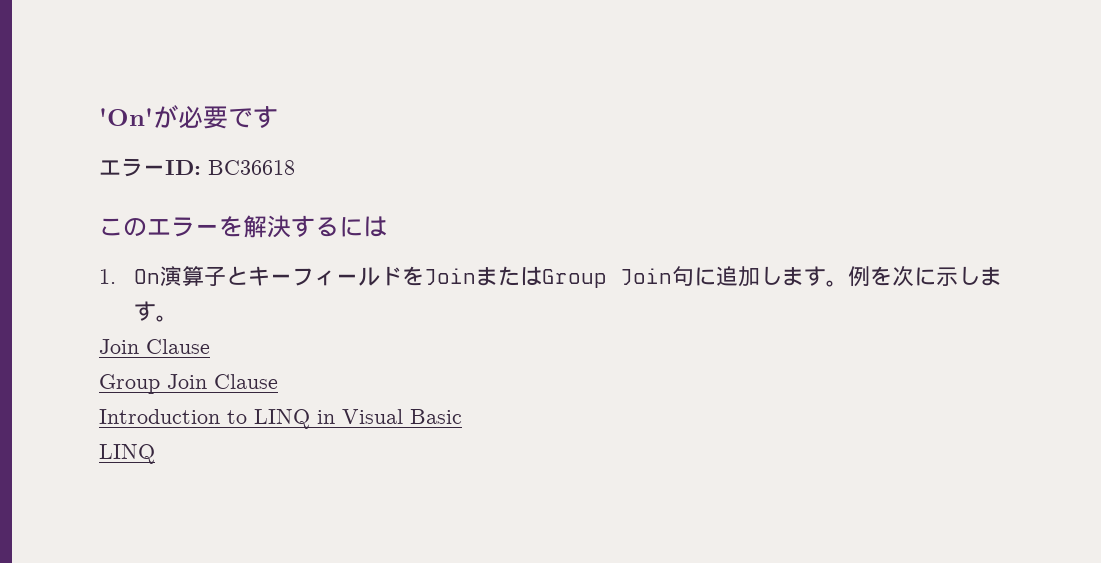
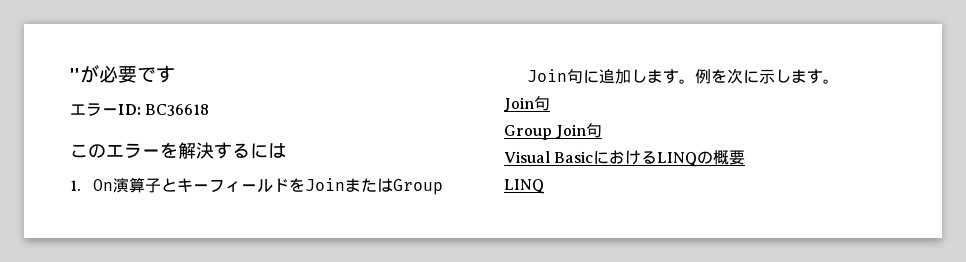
[99,108,153,126] 'On' -> [70,68,80,81] ''
[146,339,210,354] [99,374,278,394] [99,409,462,429] Clause // Group Join Clause // Introduction to LINQ in Visual Basic -> [534,96,550,111] [504,123,603,140] [504,150,746,167] 句 // Group Join句 // Visual BasicにおけるLINQの概要

